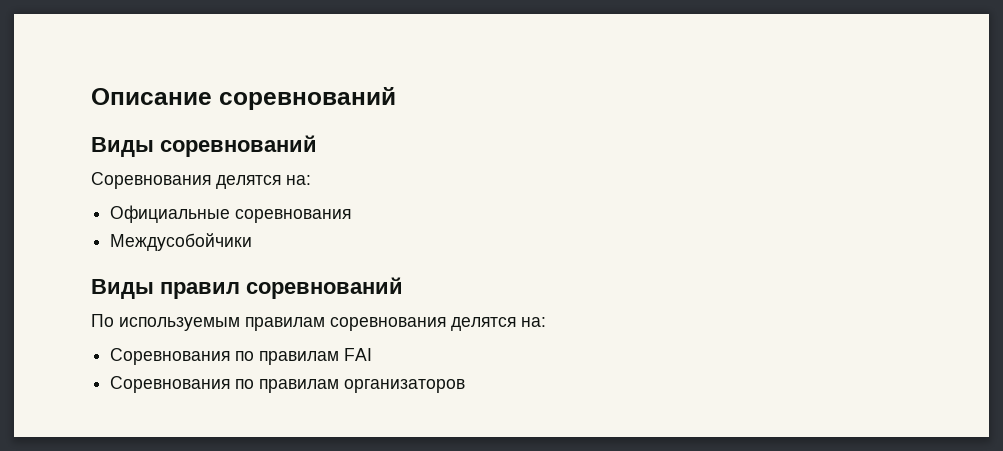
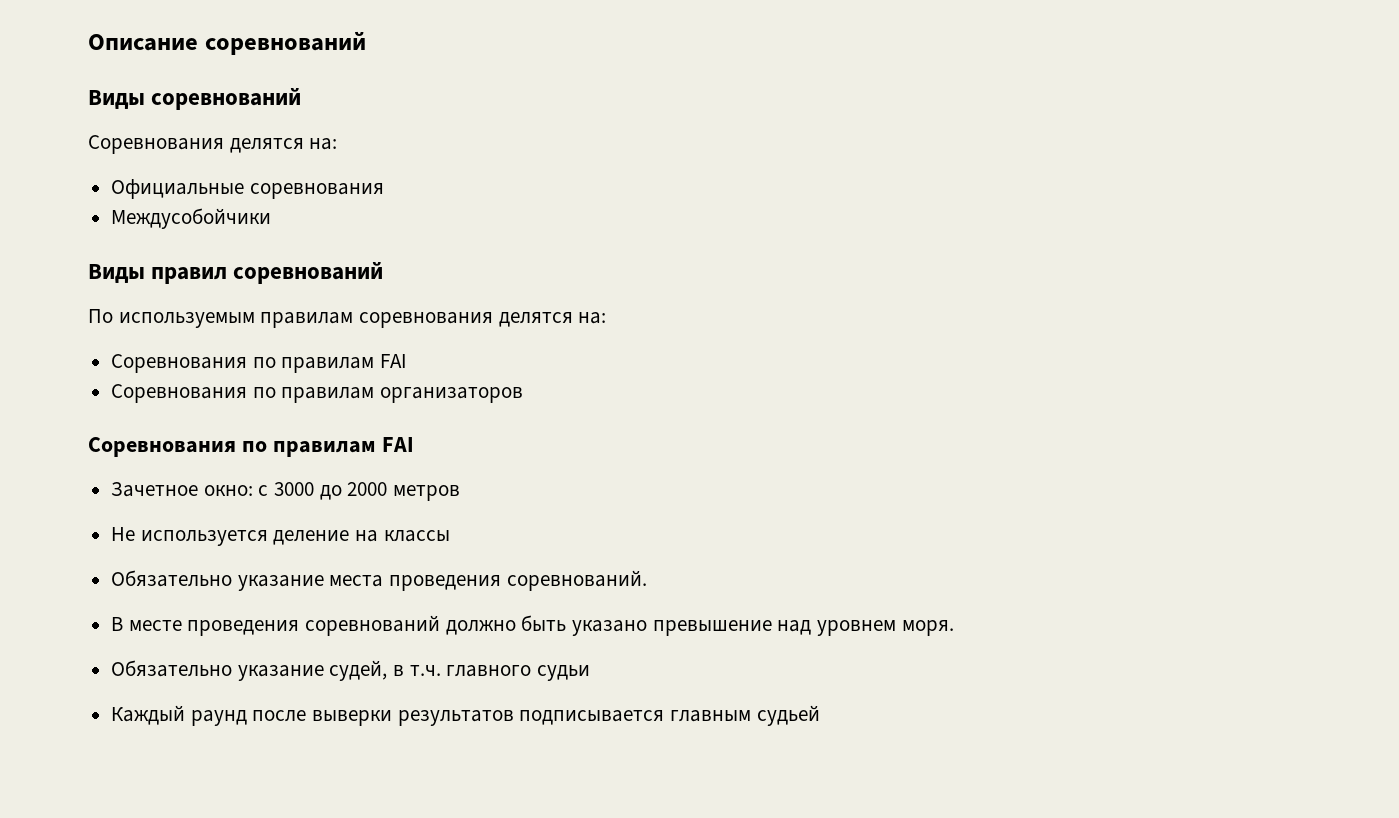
(466, 386) none -> [88,437,414,457] [111,482,461,501] [111,527,450,546] [111,570,647,591] [111,615,954,636] [111,660,591,681] [111,705,820,726] // Соревнования по правилам FAI // Зачетное окно: с 3000 до 2000 метров // Не используется деление на классы // Обязательно указание места проведения соревнований. // В месте проведения соревнований должно быть указано превышение над уровнем моря. // Обязательно указание судей, в т.ч. главного судьи // Каждый раунд после выверки результатов подписывается главным судьей

